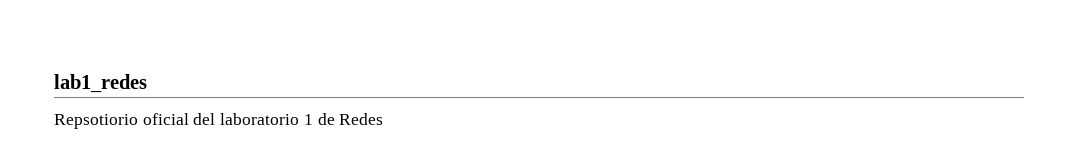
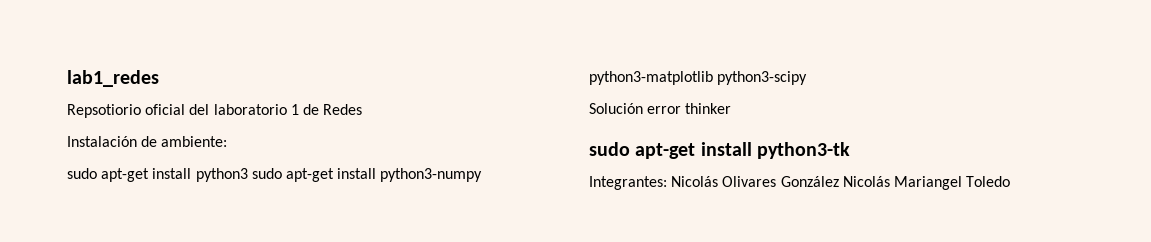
(384, 119) none -> [67,136,228,147] [67,168,483,182] [589,71,808,85] [589,103,732,114] [589,142,850,159] [589,176,1011,190] // Instalación de ambiente: // sudo apt-get install python3 sudo apt-get install python3-numpy python3-matplotlib python3-scipy // Solución error thinker // sudo apt-get install python3-tk // Integrantes: Nicolás Olivares González Nicolás Mariangel Toledo

